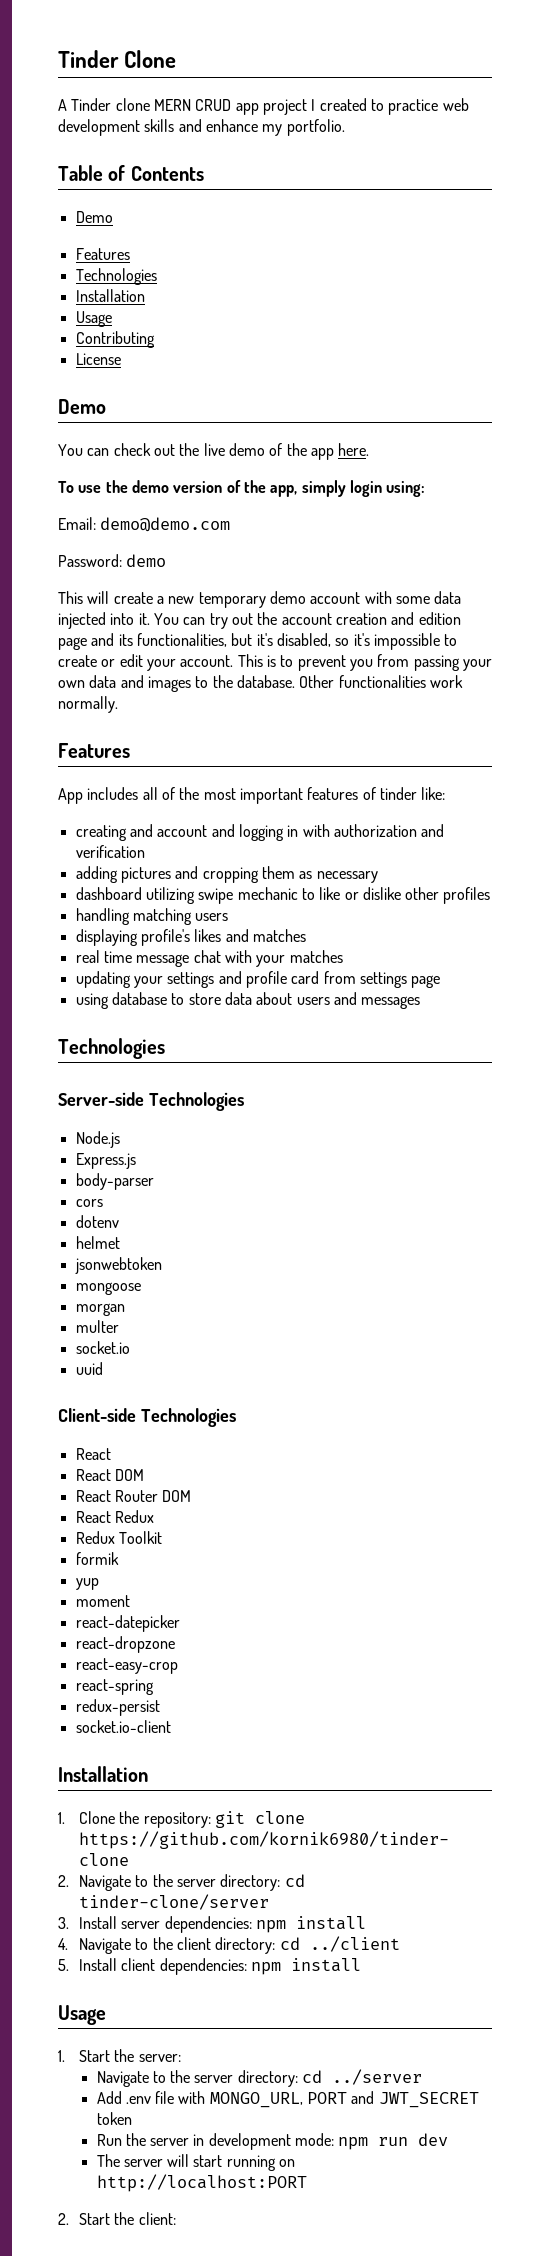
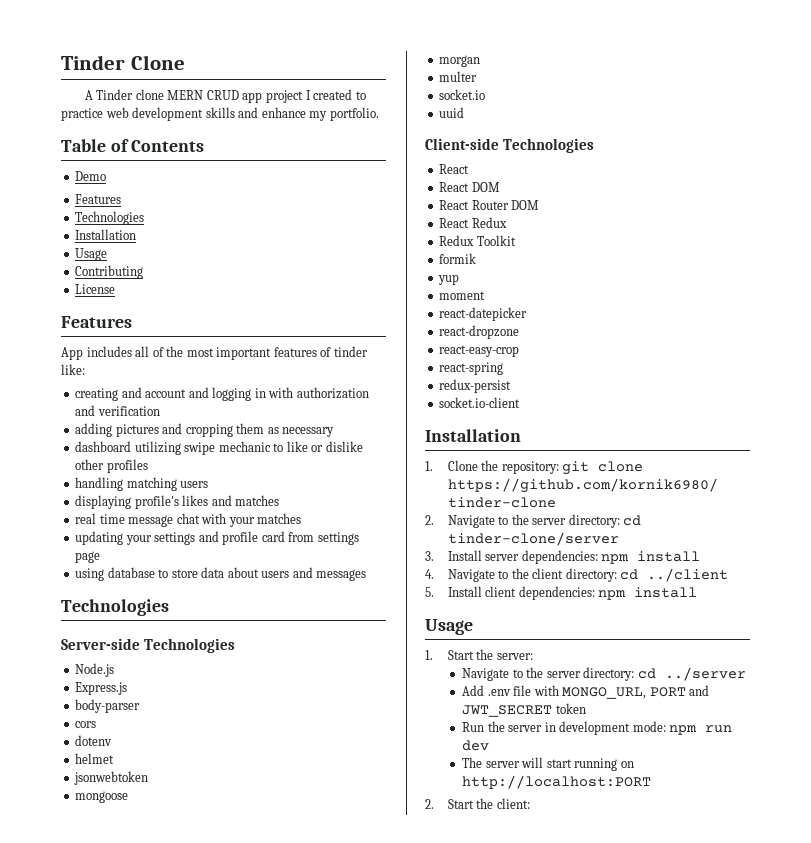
[58,399,106,414] [58,443,370,460] [58,480,426,497] [58,517,231,532] [58,554,167,567] [58,591,462,608] [58,612,461,629] [58,633,458,650] [58,654,492,671] [58,675,463,692] [58,696,118,713] // Demo // You can check out the live demo of the app here. // To use the demo version of the app, simply login using: // Email: demo@demo.com // Password: demo // This will create a new temporary demo account with some data injected into it. You can try out the account creation and edition page and its functionalities, but it's disabled, so it's impossible to create or edit your account. This is to prevent you from passing your own data and images to the database. Other functionalities work normally. -> (116, 289) none

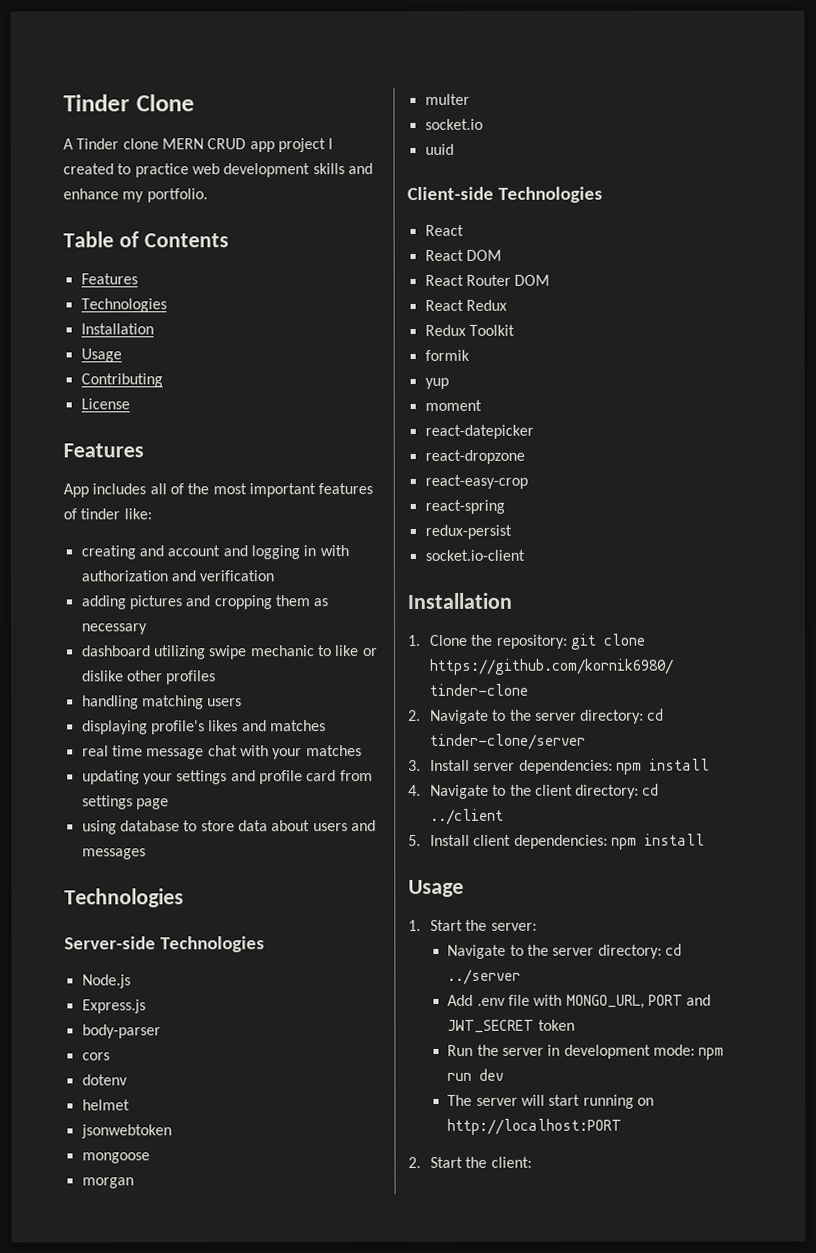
[75,171,107,181] // Demo -> (229, 240) none

